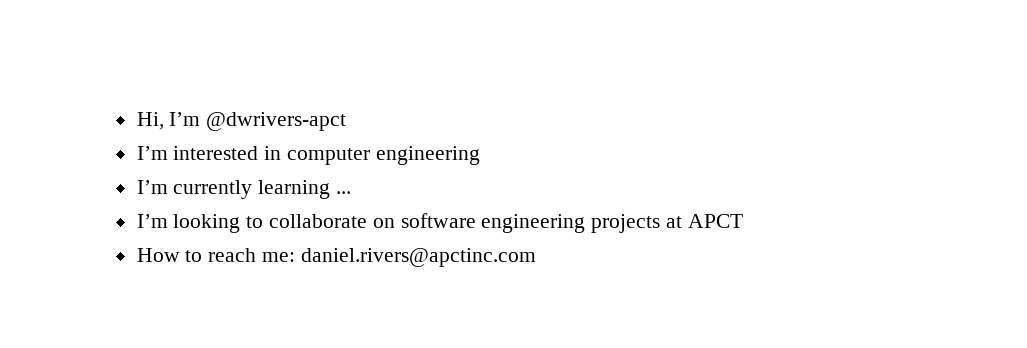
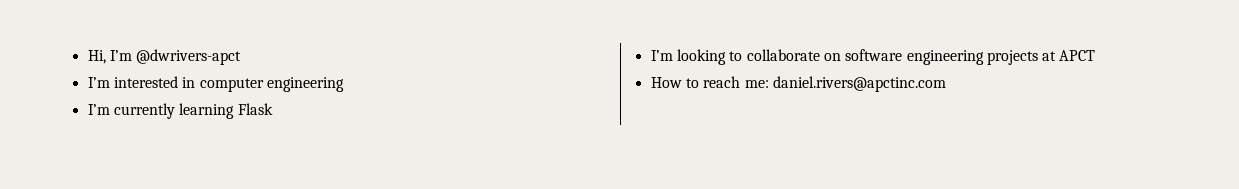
[336,191,352,194] ... -> [237,103,273,115] Flask

